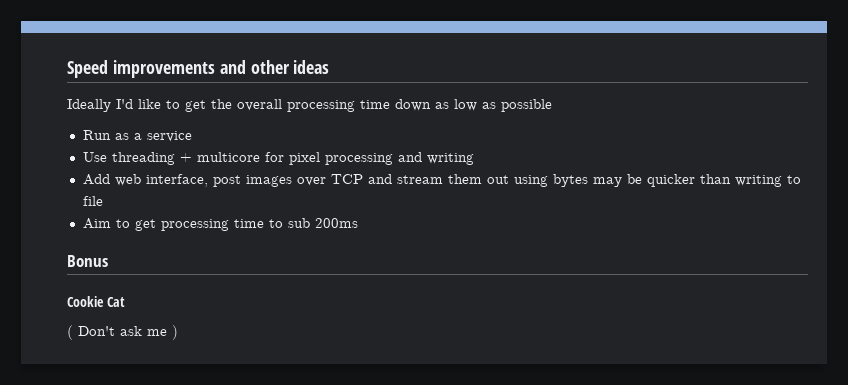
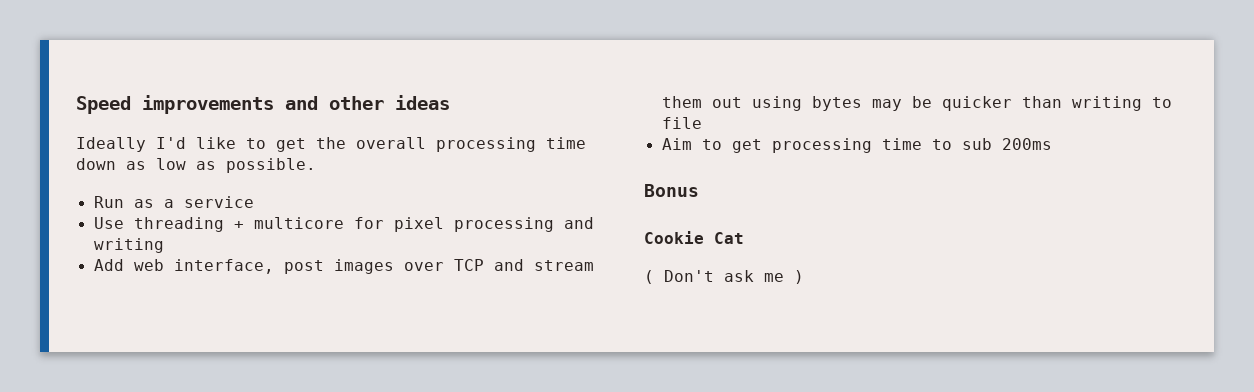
[501,99,552,112] possible -> [226,158,316,173] possible.

